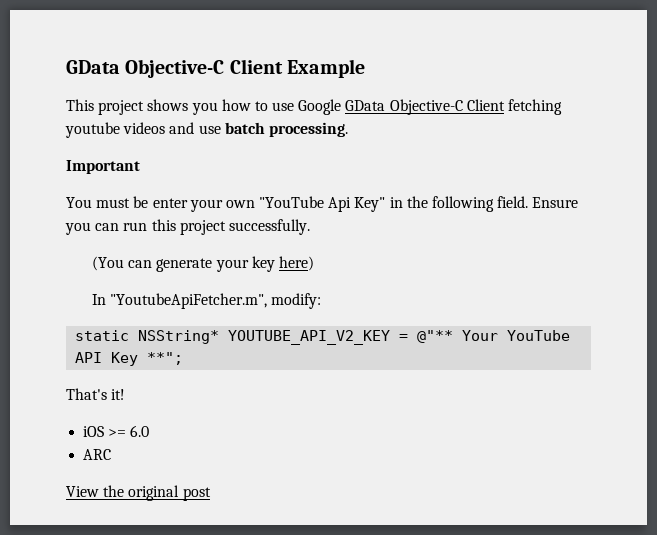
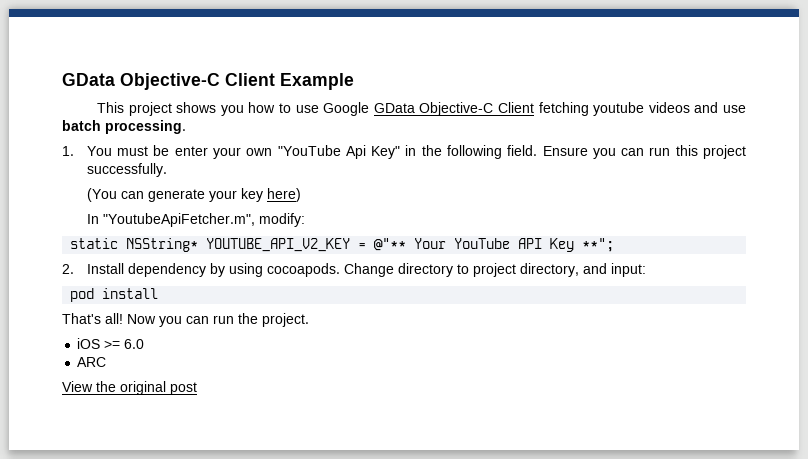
[66,160,140,174] Important // -> [62,146,74,156] 1.
[66,388,126,400] That's it! -> [62,263,646,277] [70,288,159,302] [62,313,309,327] 2. Install dependency by using cocoapods. Change directory to project directory, and input: // pod install // That's all! Now you can run the project.

